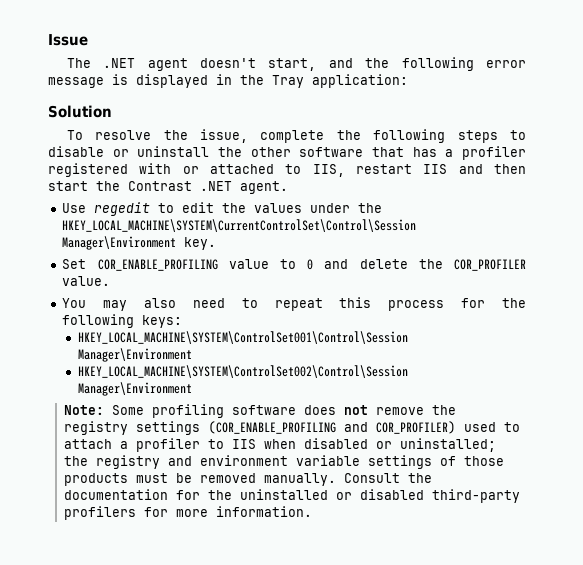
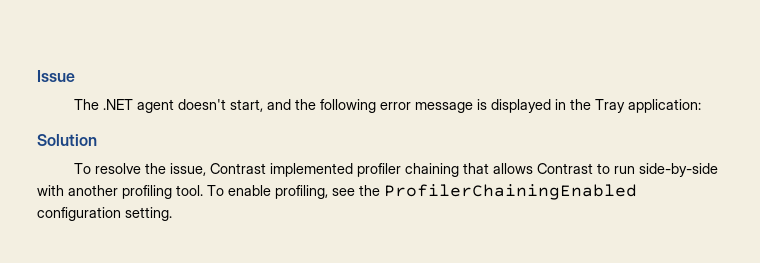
[260,129,526,143] [48,146,526,160] [48,163,526,177] [48,181,288,194] [62,202,383,216] [62,219,417,232] [62,236,217,250] [62,259,526,271] [62,276,111,286] [62,297,526,311] [62,314,183,328] [77,331,408,344] [77,348,192,362] [77,365,408,378] [77,382,192,396] [63,404,456,418] [63,421,520,435] [63,438,496,452] [63,455,504,469] [63,473,432,486] [63,489,520,503] [63,506,312,520] complete the following steps to disable or uninstall the other software that has a profiler registered with or attached to IIS, restart IIS and then start the Contrast .NET agent. // Use regedit to edit the values under the HKEY_LOCAL_MACHINE\SYSTEM\CurrentControlSet\Control\Session Manager\Environment key. // Set COR_ENABLE_PROFILING value to 0 and delete the COR_PROFILER value. // You may also need to repeat this process for the following keys: // HKEY_LOCAL_MACHINE\SYSTEM\ControlSet001\Control\Session Manager\Environment // HKEY_LOCAL_MACHINE\SYSTEM\ControlSet002\Control\Session Manager\Environment // Note: Some profiling software does not remove the registry settings (COR_ENABLE_PROFILING and COR_PROFILER) used to attach a profiler to IIS when disabled or uninstalled; the registry and environment variable settings of those products must be removed manually. Consult the documentation for the uninstalled or disabled third-party profilers for more information. -> [210,163,719,177] [37,184,637,200] [37,207,172,221] Contrast implemented profiler chaining that allows Contrast to run side-by-side with another profiling tool. To enable profiling, see the ProfilerChainingEnabled configuration setting.

